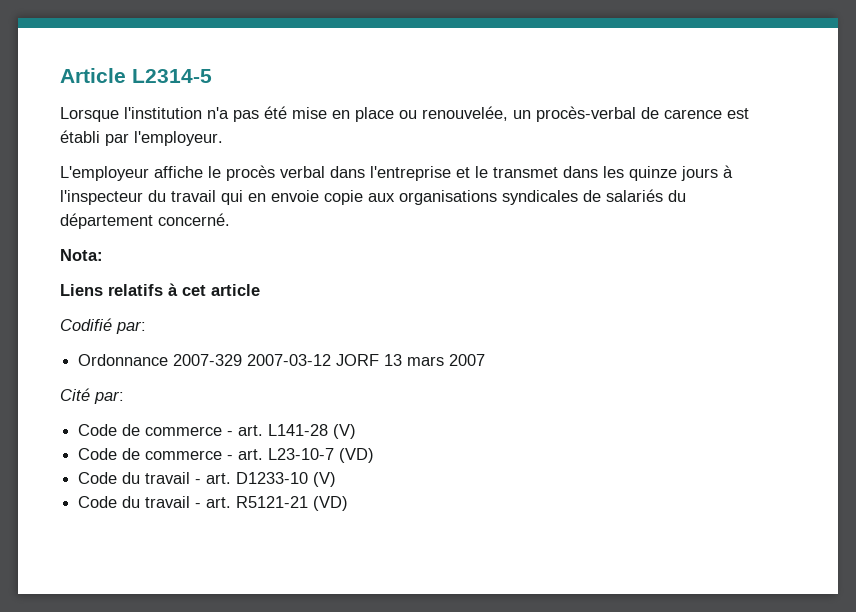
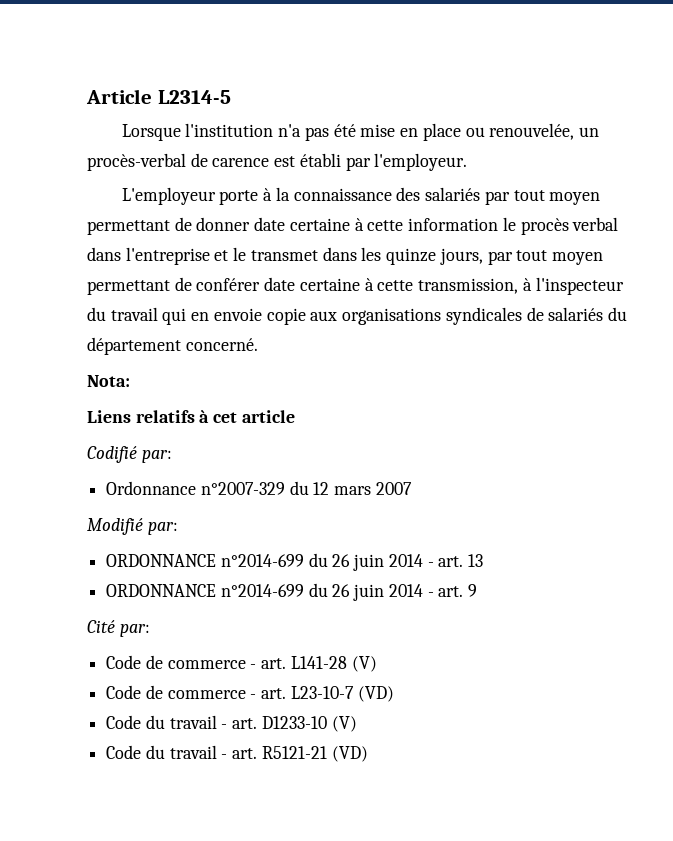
[154,166,203,178] affiche -> [219,187,601,205] [87,217,499,235] porte à la connaissance des salariés par tout moyen permettant de donner date certaine à cette information
[681,166,718,181] jours -> [439,248,603,265] [87,277,519,295] jours, par tout moyen permettant de conférer date certaine à cette transmission,
[173,354,486,366] 2007-329 2007-03-12 JORF 13 mars 2007 -> [200,481,412,495] [87,518,178,535] [106,553,484,571] [106,583,478,601] n°2007-329 du 12 mars 2007 // Modifié par: // ORDONNANCE n°2014-699 du 26 juin 2014 - art. 13 // ORDONNANCE n°2014-699 du 26 juin 2014 - art. 9

